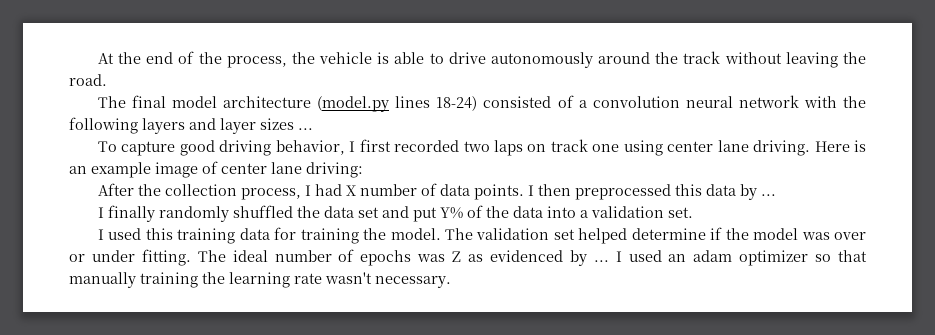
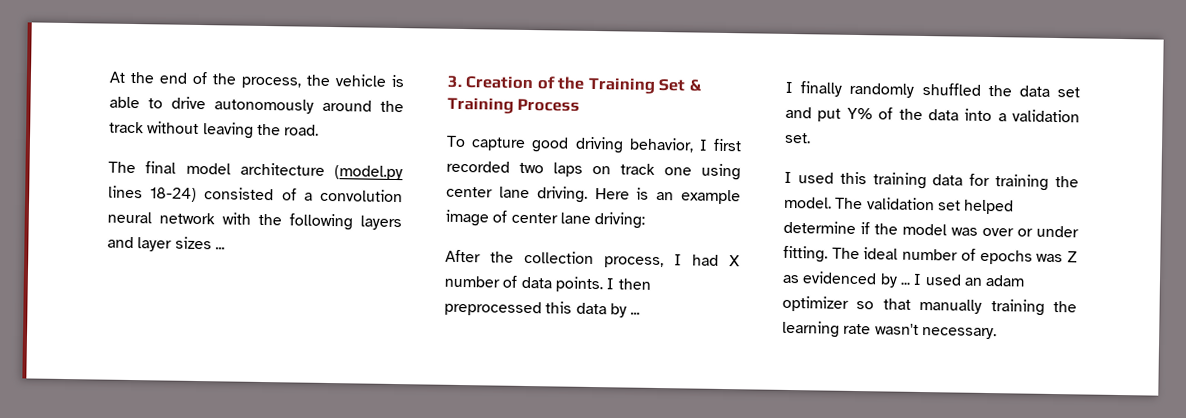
(313, 129) none -> [447,75,701,94] [447,97,581,114] // 3. Creation of the Training Set & Training Process

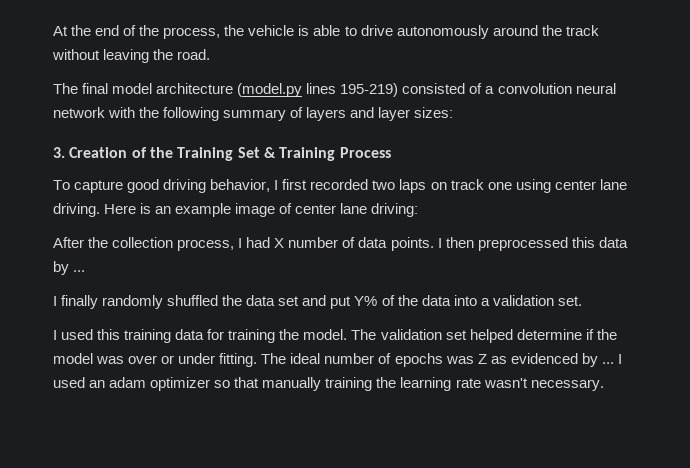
[150,187,198,202] 18-24) -> [340,83,399,97] 195-219)
(353, 222) none -> [223,107,304,121] summary of
[174,236,225,250] sizes ... -> [414,107,454,118] sizes:

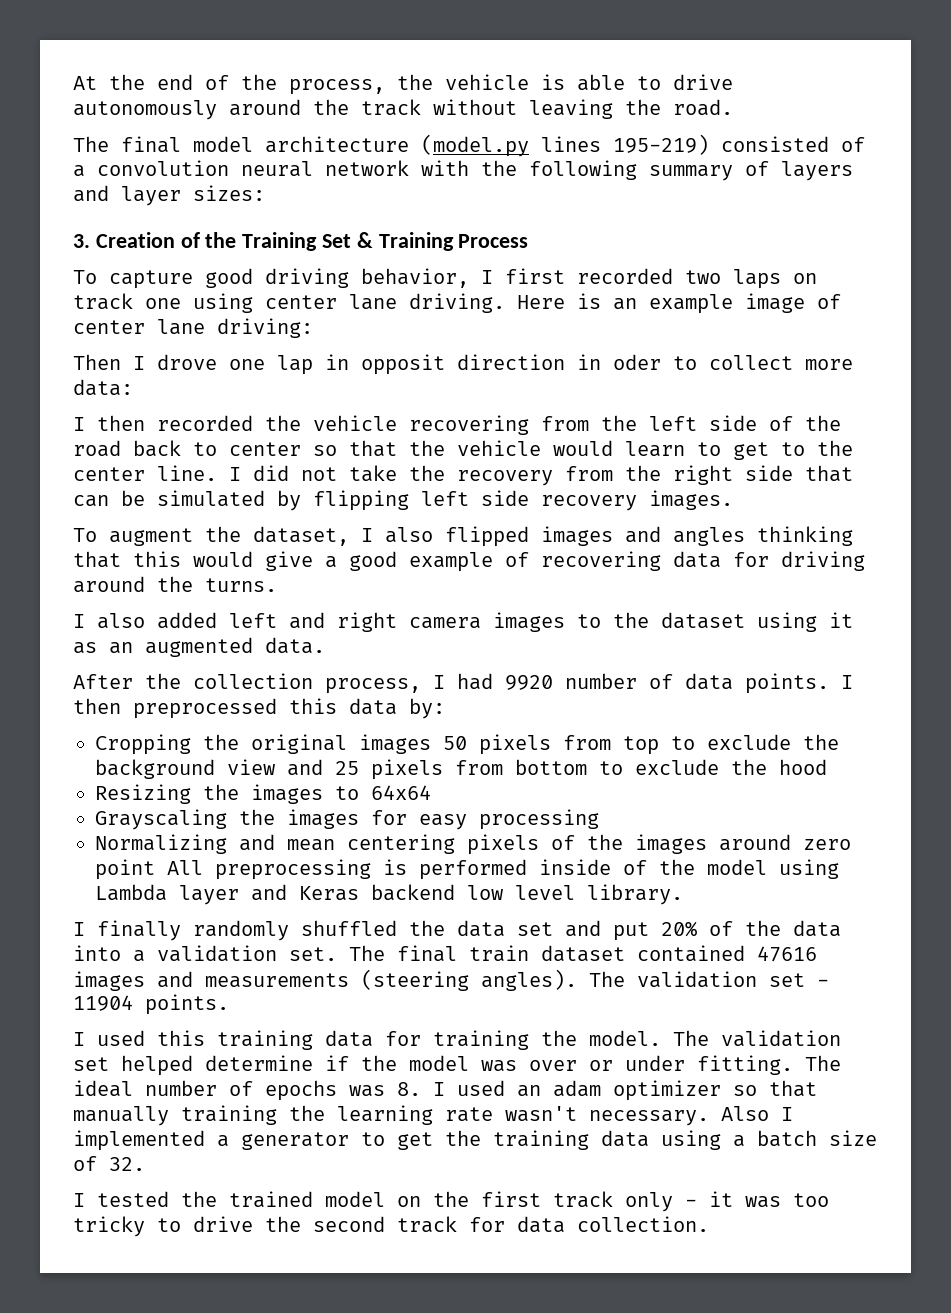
(419, 210) none -> [73,354,853,375] [73,379,133,396] [73,415,841,435] [73,440,853,460] [73,465,853,486] [73,490,733,511] [73,526,853,547] [73,551,865,572] [73,576,277,593] [73,612,853,632] [73,637,325,657] // Then I drove one lap in opposit direction in oder to collect more data: // I then recorded the vehicle recovering from the left side of the road back to center so that the vehicle would learn to get to the center line. I did not take the recovery from the right side that can be simulated by flipping left side recovery images. // To augment the dataset, I also flipped images and angles thinking that this would give a good example of recovering data for driving around the turns. // I also added left and right camera images to the dataset using it as an augmented data.
[274,238,285,248] X -> [505,675,553,690] 9920
[53,261,86,275] by ... -> [409,698,445,719] [95,734,839,755] [95,759,827,780] [95,784,431,804] [95,809,599,830] [95,834,851,855] [95,859,839,880] [95,884,683,905] by: // Cropping the original images 50 pixels from top to exclude the background view and 25 pixels from bottom to exclude the hood // Resizing the images to 64x64 // Grayscaling the images for easy processing // Normalizing and mean centering pixels of the images around zero point All preprocessing is performed inside of the model using Lambda layer and Keras backend low level library.
[354,296,378,306] Y% -> [661,921,697,937] 20%
(582, 301) none -> [349,945,817,962] [73,969,829,991] [73,994,229,1015] The final train dataset contained 47616 images and measurements (steering angles). The validation set - 11904 points.
[477,353,614,367] Z as evidenced by ... -> [397,1082,421,1096] 8.
(604, 385) none -> [721,1106,793,1121] [73,1130,877,1151] [73,1156,145,1171] [73,1191,829,1212] [73,1216,709,1237] Also I implemented a generator to get the training data using a batch size of 32. // I tested the trained model on the first track only - it was too tricky to drive the second track for data collection.

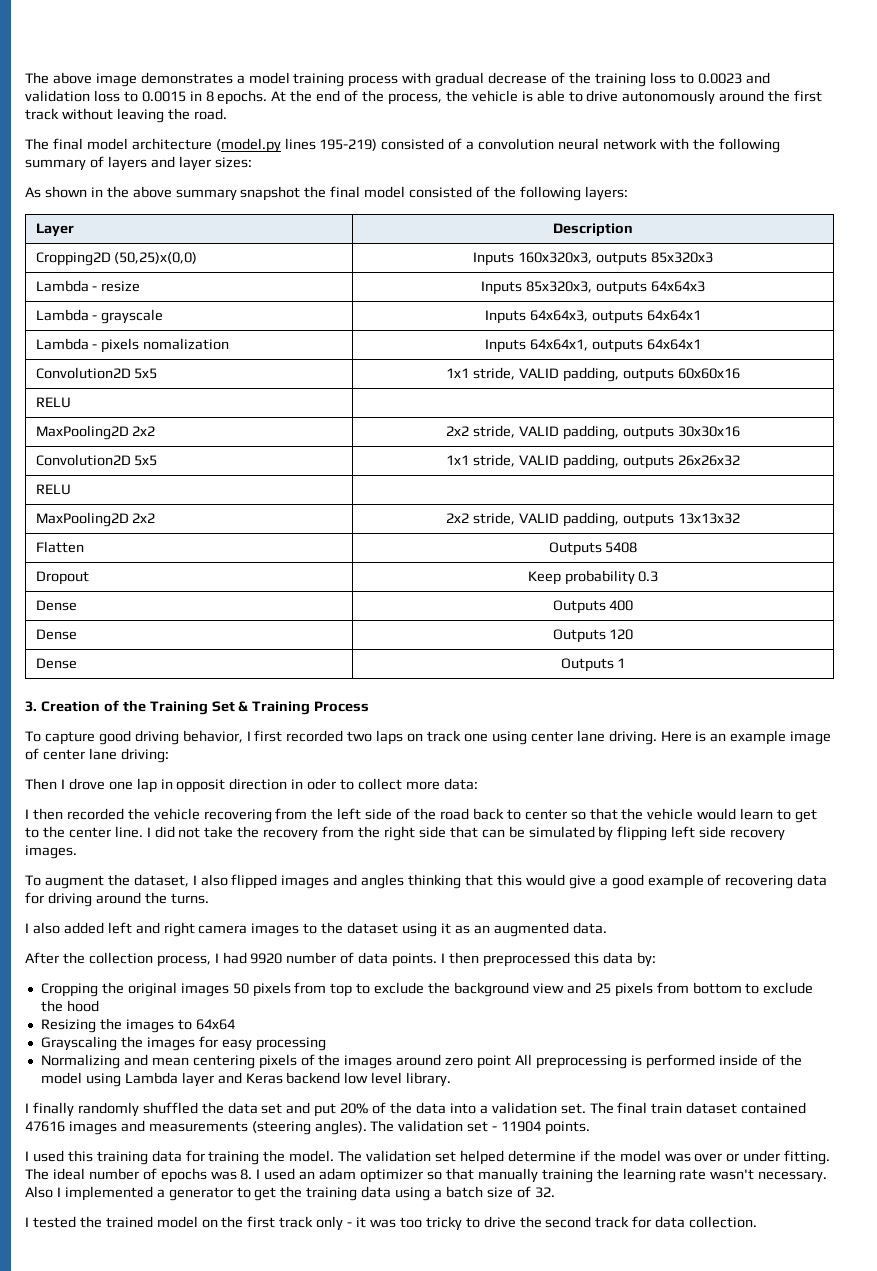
(73, 83) none -> [25,72,770,87] [25,90,268,105] The above image demonstrates a model training process with gradual decrease of the training loss to 0.0023 and validation loss to 0.0015 in 8 epochs.
(349, 107) none -> [794,90,823,102] first
(265, 193) none -> [25,186,628,201] [35,223,74,237] [553,223,633,237] [35,252,198,266] [473,252,713,266] [35,280,141,292] [481,281,705,295] [35,309,164,324] [485,310,701,324] [35,338,230,353] [485,339,701,353] [35,367,158,379] [446,367,740,382] [35,397,71,408] [35,425,156,440] [446,425,740,440] [35,454,158,466] [446,454,740,469] [35,484,71,495] [35,512,156,527] [446,512,740,527] [35,541,84,553] [548,542,638,556] [35,571,89,585] [527,570,659,585] [35,600,77,611] [552,600,634,614] [35,629,77,640] [552,629,634,643] [35,658,77,669] [560,658,626,672] // As shown in the above summary snapshot the final model consisted of the following layers: // Layer | Description // Cropping2D (50,25)x(0,0) | Inputs 160x320x3, outputs 85x320x3 // Lambda - resize | Inputs 85x320x3, outputs 64x64x3 // Lambda - grayscale | Inputs 64x64x3, outputs 64x64x1 // Lambda - pixels nomalization | Inputs 64x64x1, outputs 64x64x1 // Convolution2D 5x5 | 1x1 stride, VALID padding, outputs 60x60x16 // RELU | // MaxPooling2D 2x2 | 2x2 stride, VALID padding, outputs 30x30x16 // Convolution2D 5x5 | 1x1 stride, VALID padding, outputs 26x26x32 // RELU | // MaxPooling2D 2x2 | 2x2 stride, VALID padding, outputs 13x13x32 // Flatten | Outputs 5408 // Dropout | Keep probability 0.3 // Dense | Outputs 400 // Dense | Outputs 120 // Dense | Outputs 1

